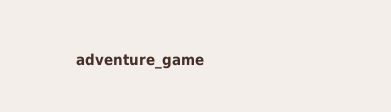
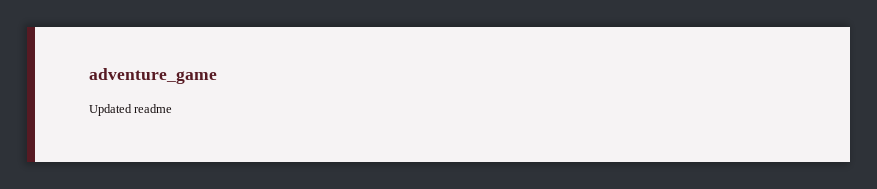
(204, 61) none -> [89,104,173,116] // Updated readme

